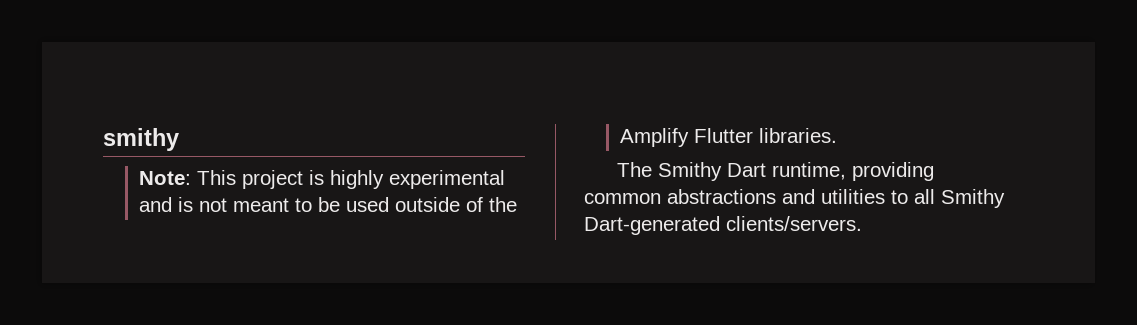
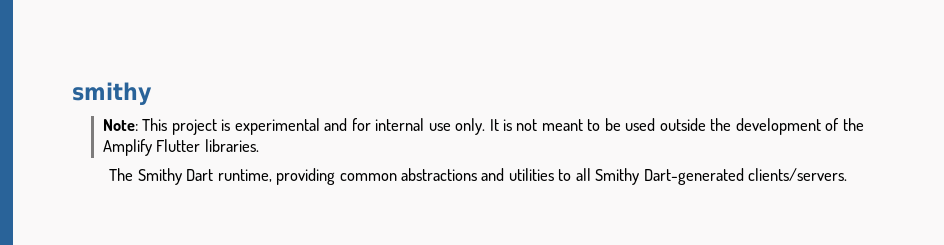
[330,170,385,189] highly -> (231, 125) none
(173, 204) none -> [351,118,499,135] for internal use only. It
(461, 204) none -> [710,118,821,135] the development

